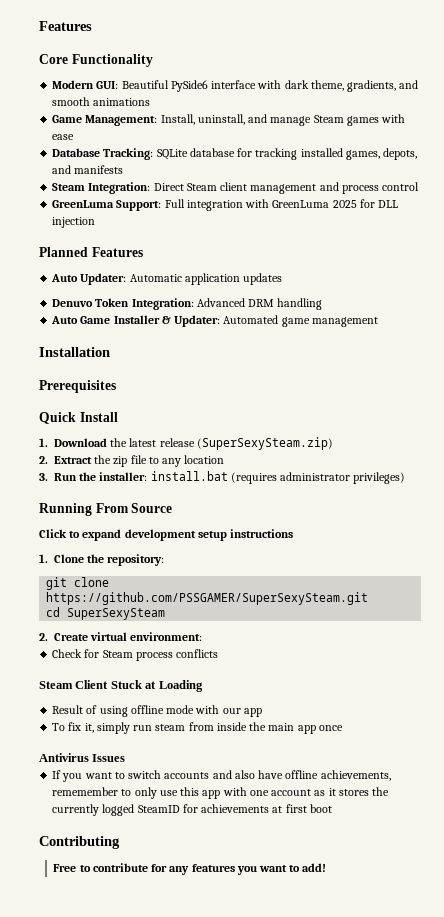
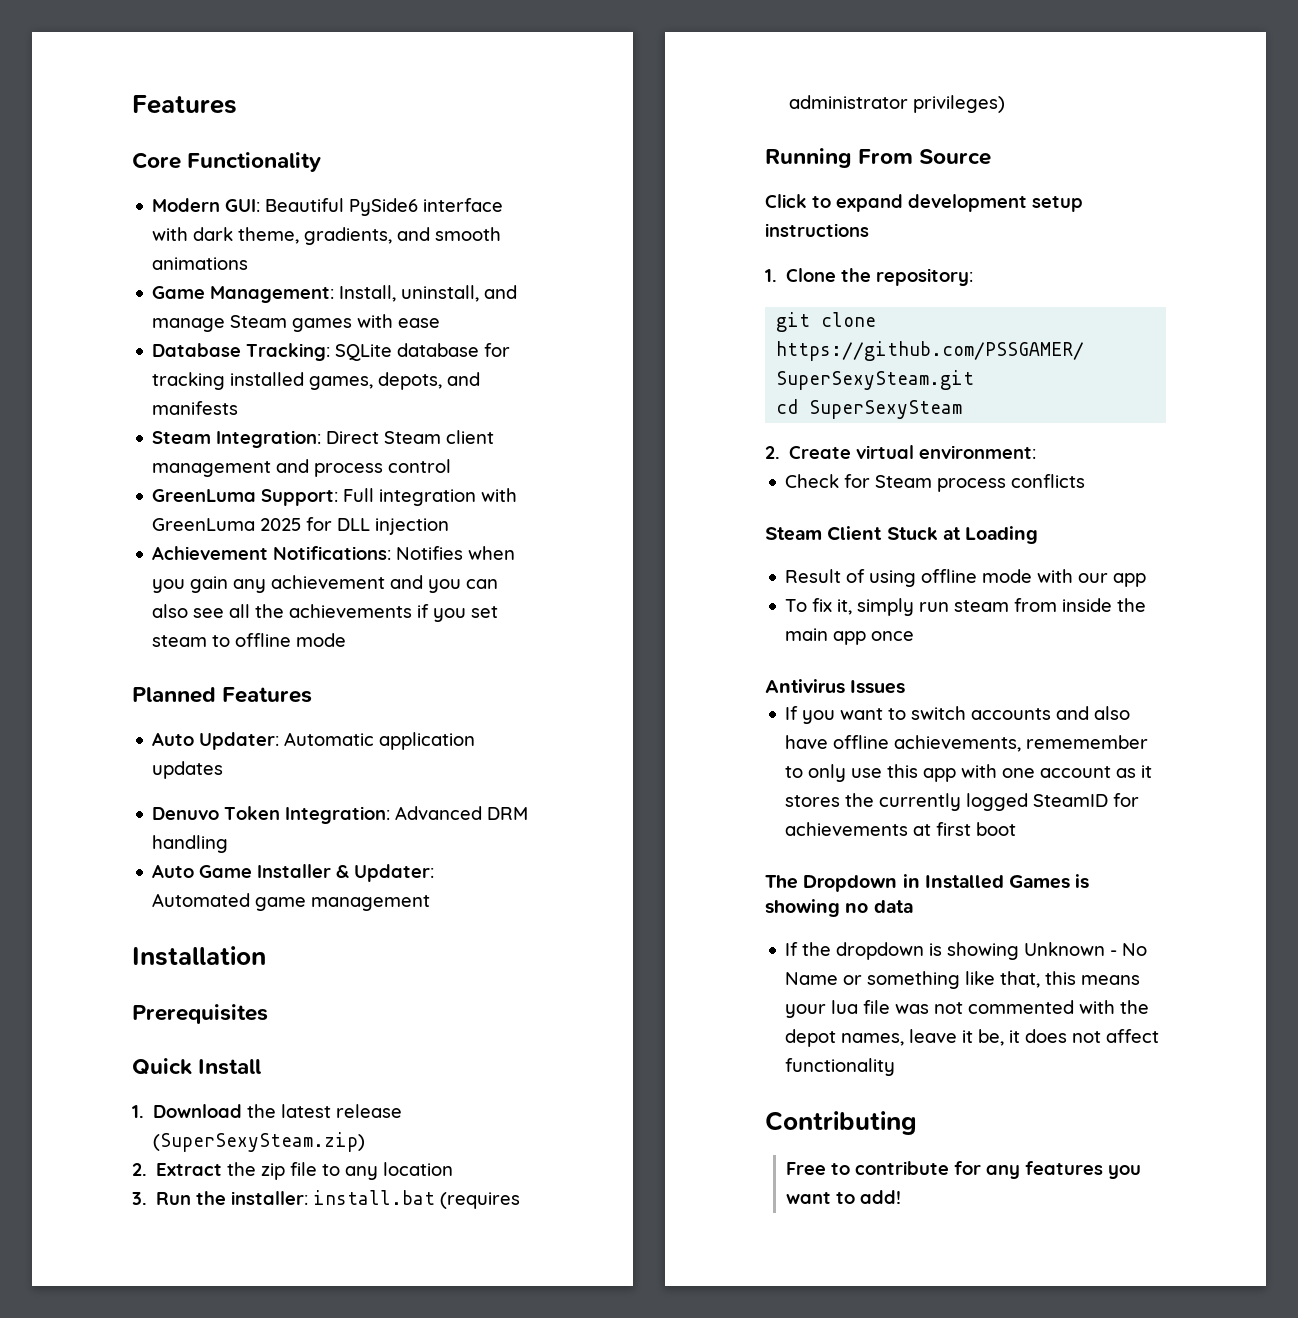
(96, 222) none -> [152,546,516,560] [152,575,499,593] [152,604,499,622] [152,633,347,647] // Achievement Notifications: Notifies when you gain any achievement and you can also see all the achievements if you set steam to offline mode
(332, 808) none -> [765,874,1090,892] [765,899,913,917] [785,942,1148,960] [785,971,1141,989] [785,1000,1150,1018] [785,1029,1160,1047] [785,1058,896,1076] // The Dropdown in Installed Games is showing no data // If the dropdown is showing Unknown - No Name or something like that, this means your lua file was not commented with the depot names, leave it be, it does not affect functionality

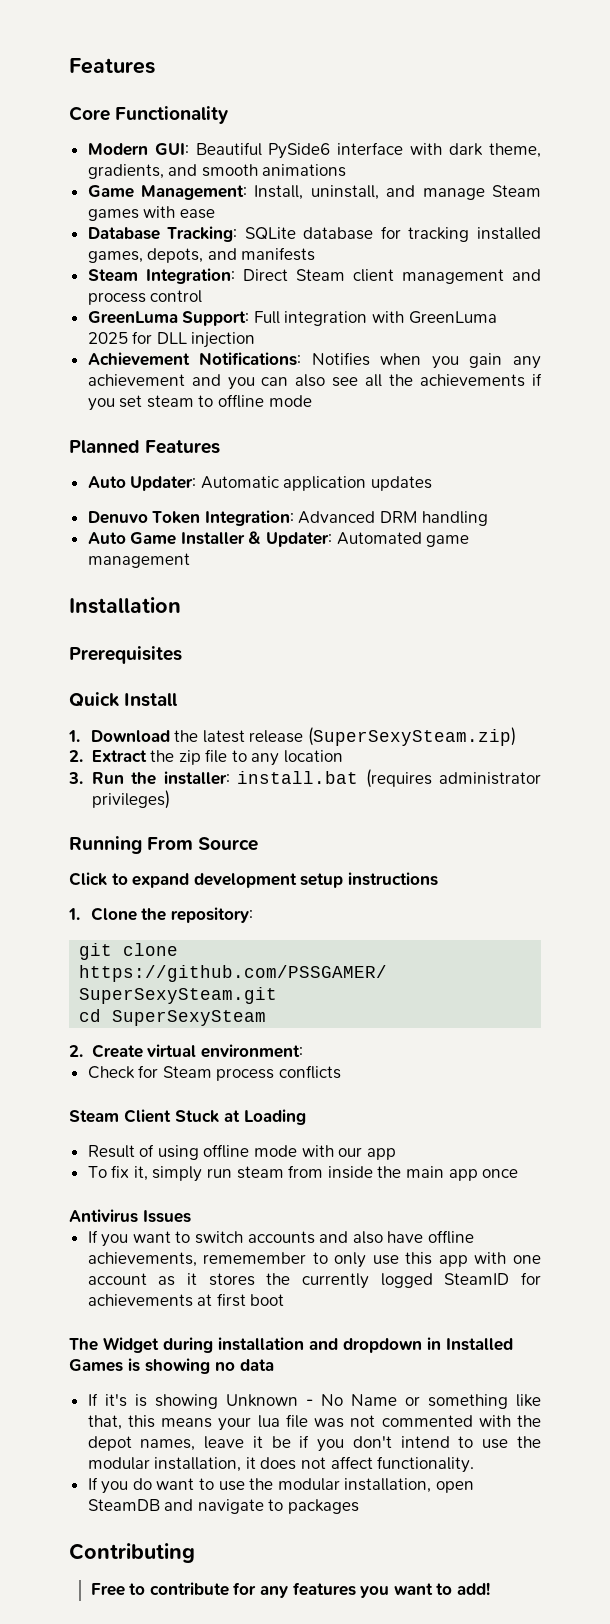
[803,875,898,892] Dropdown -> [103,1337,422,1353] Widget during installation and dropdown
[802,942,925,960] the dropdown -> [104,1394,127,1407] it's
[978,1029,1160,1046] [785,1058,896,1076] be, it does not affect functionality -> [271,1435,541,1452] [87,1456,475,1473] [87,1477,475,1494] [87,1499,360,1514] be if you don't intend to use the modular installation, it does not affect functionality. // If you do want to use the modular installation, open SteamDB and navigate to packages

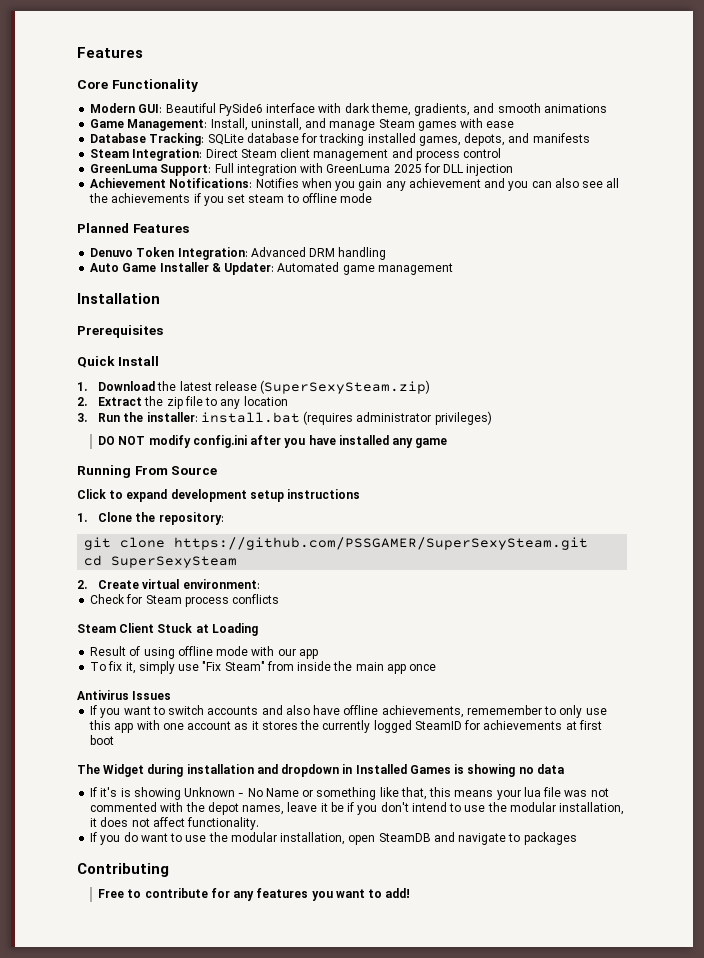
[87,476,433,491] // Auto Updater: Automatic application updates -> (189, 228) none
(170, 799) none -> [98,435,448,448] // DO NOT modify config.ini after you have installed any game
[207,1166,284,1179] run steam -> [178,661,265,671] use "Fix Steam"

